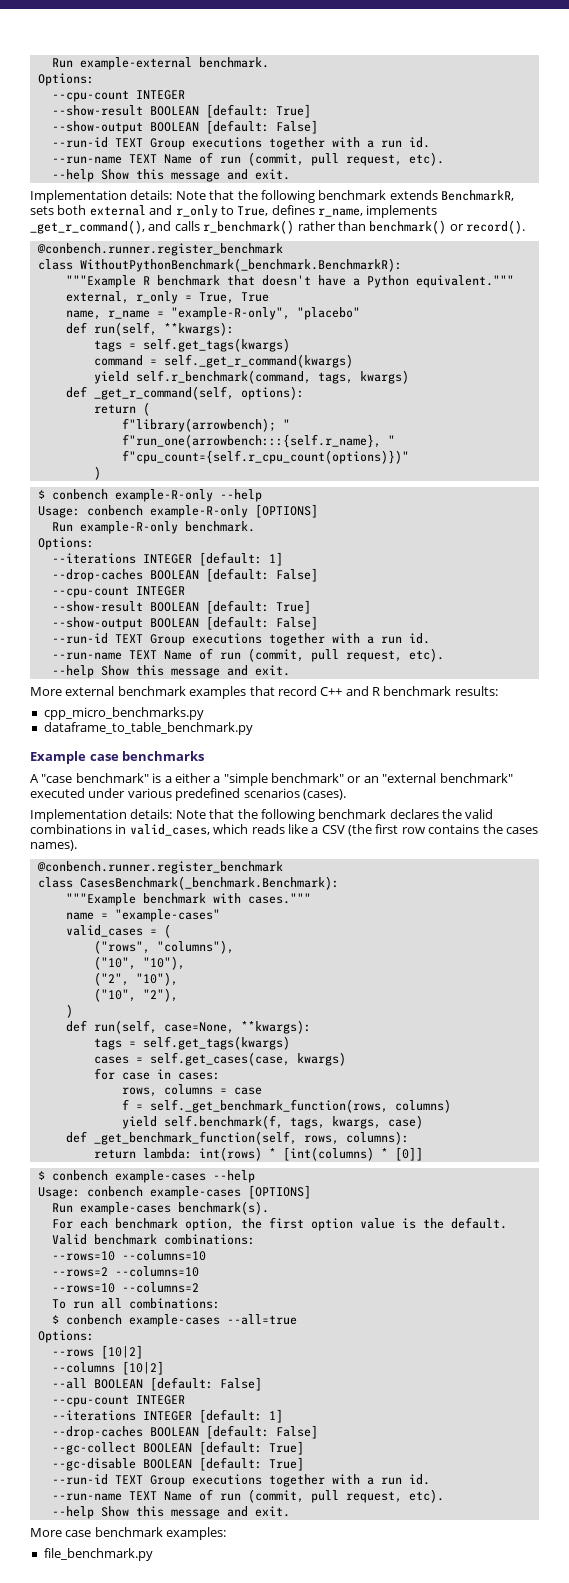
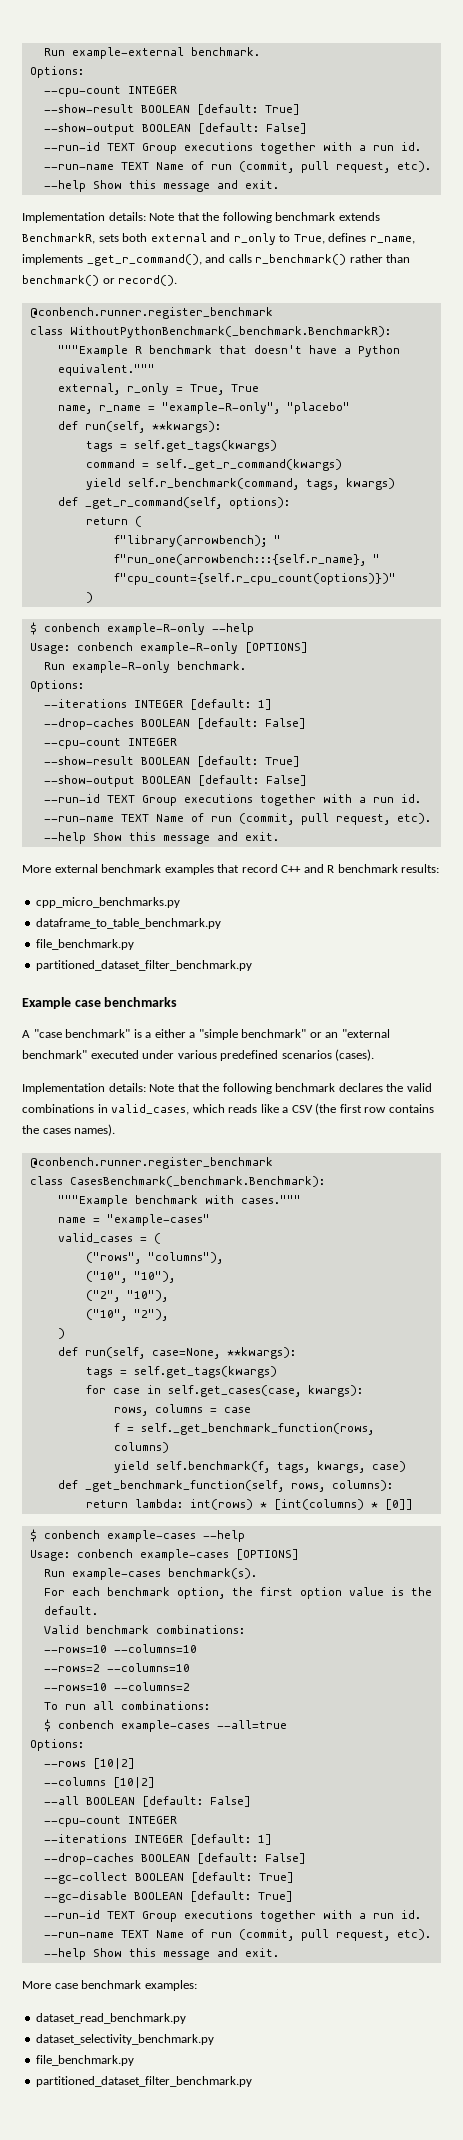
(253, 728) none -> [36,939,135,950] [36,960,253,971] // file_benchmark.py // partitioned_dataset_filter_benchmark.py
[93,1052,346,1066] // cases = self.get_cases(case, kwargs) -> (277, 1372) none
[177,1072,220,1080] cases: -> [167,1385,363,1397] self.get_cases(case, kwargs):
[43,1548,153,1561] // file_benchmark.py -> [36,2013,187,2024] [36,2034,215,2045] [36,2055,135,2066] [36,2076,253,2087] // dataset_read_benchmark.py // dataset_selectivity_benchmark.py // file_benchmark.py // partitioned_dataset_filter_benchmark.py

